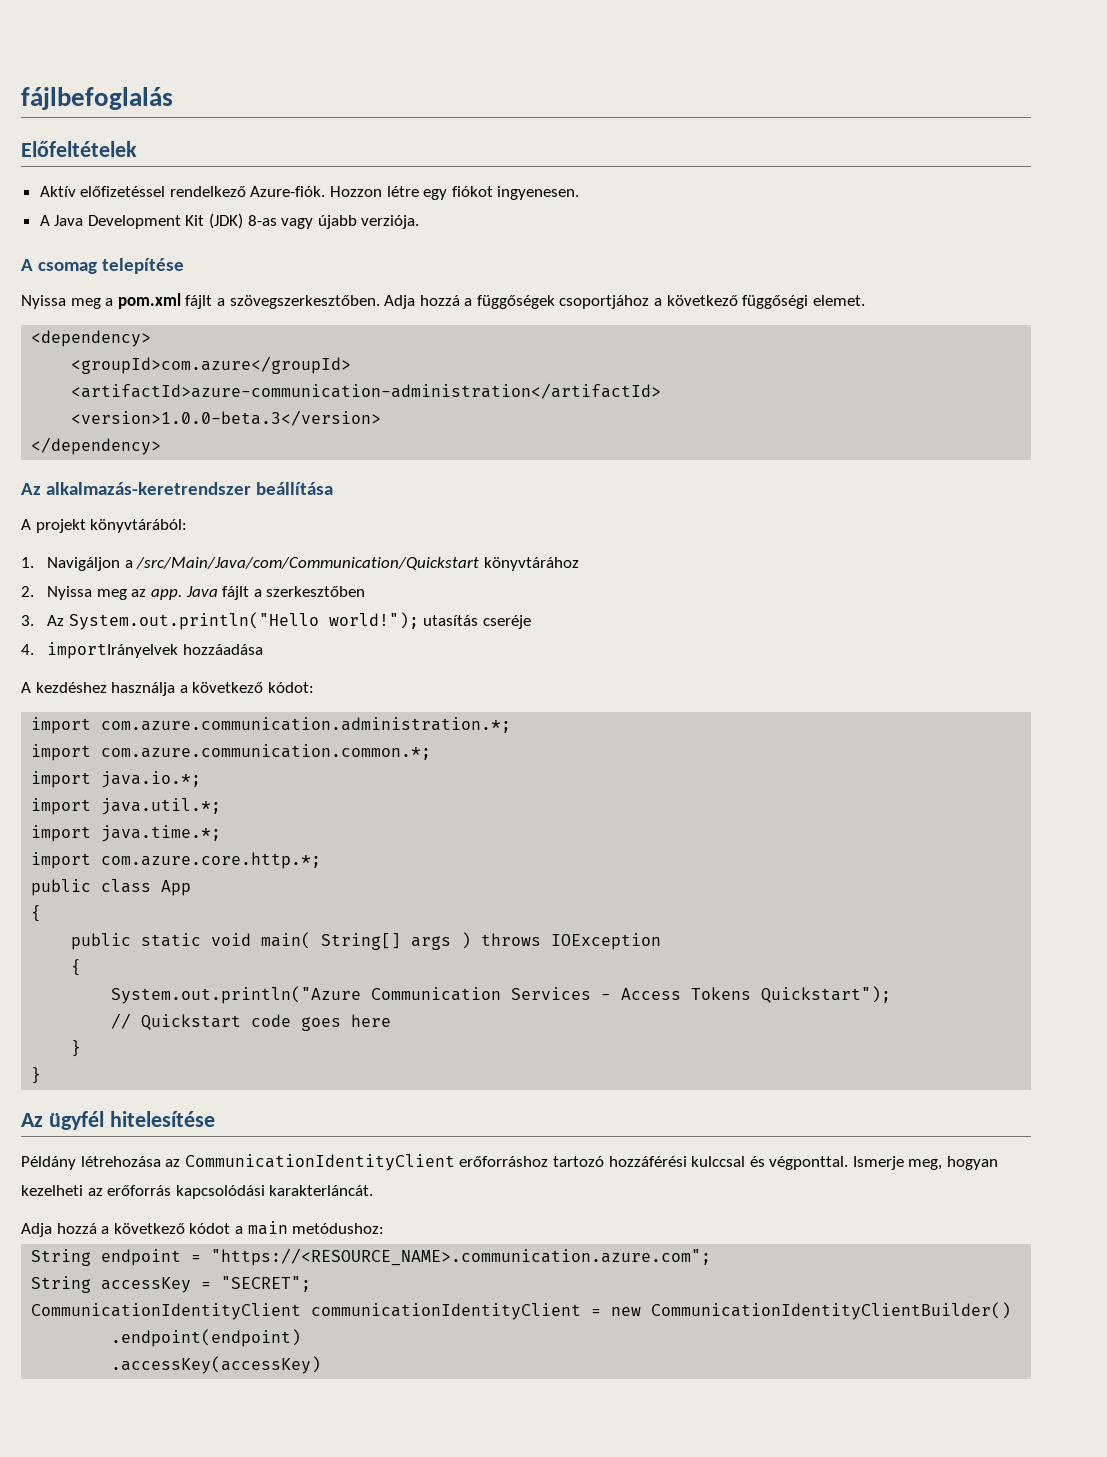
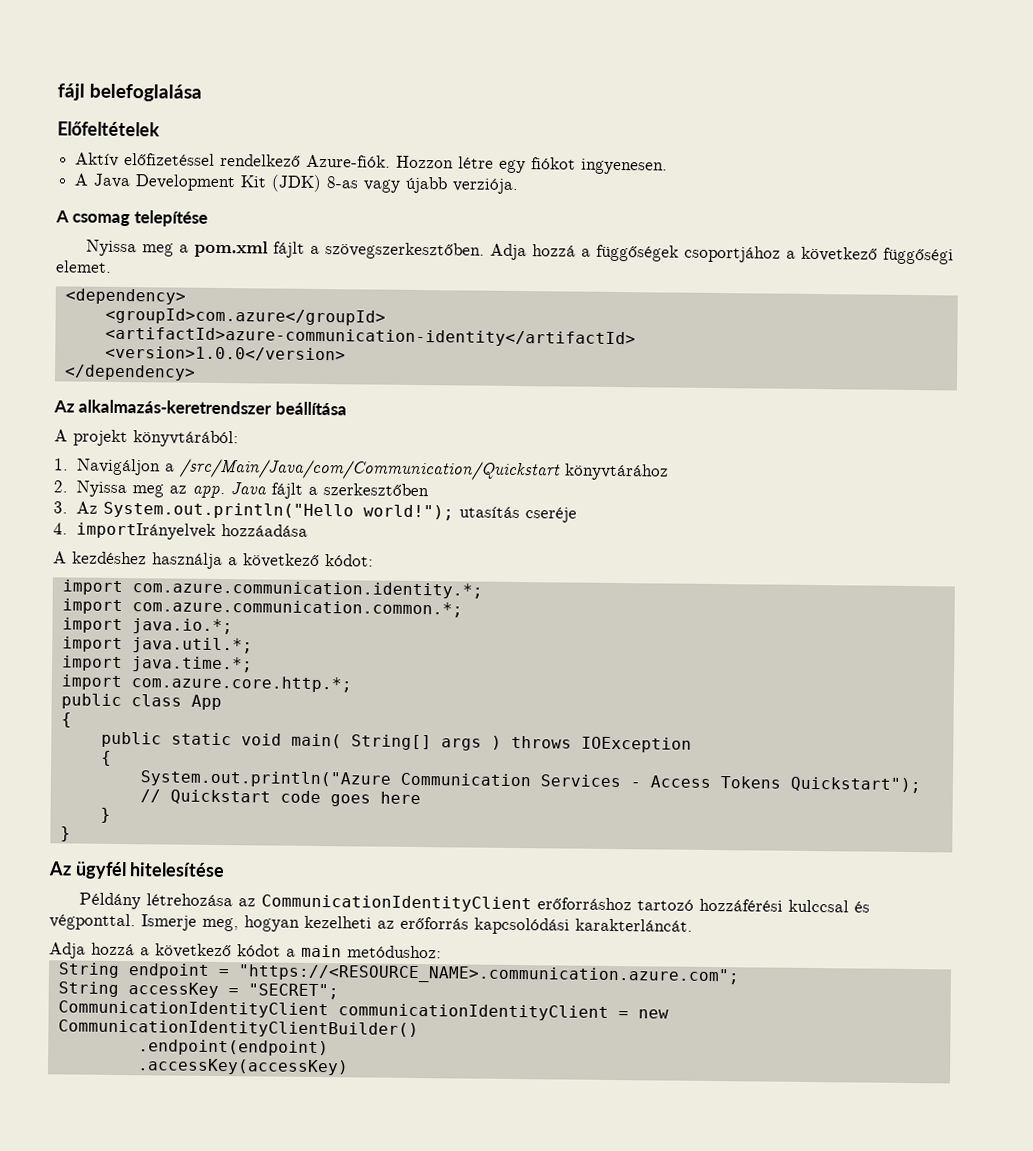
[21,87,173,110] fájlbefoglalás -> [57,83,203,102] fájl belefoglalása
[71,383,662,399] [71,410,382,426] <artifactId>azure-communication-administration</artifactId> // <version>1.0.0-beta.3</version> -> [104,326,636,348] [104,345,346,362] <artifactId>azure-communication-identity</artifactId> // <version>1.0.0</version>
[101,717,512,733] com.azure.communication.administration.*; -> [131,580,483,599] com.azure.communication.identity.*;

